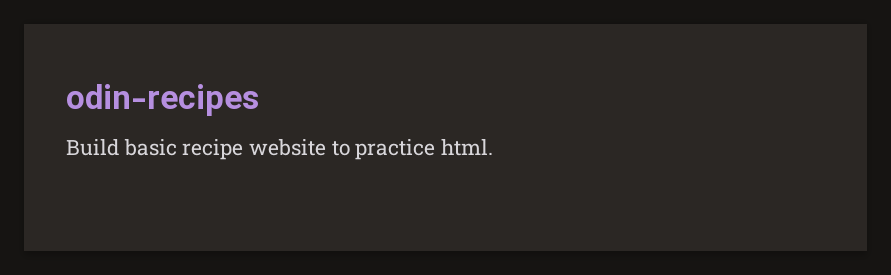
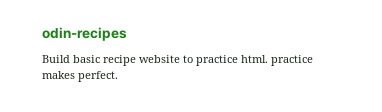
(494, 147) none -> [271,55,313,66] [42,71,118,82] practice makes perfect.

